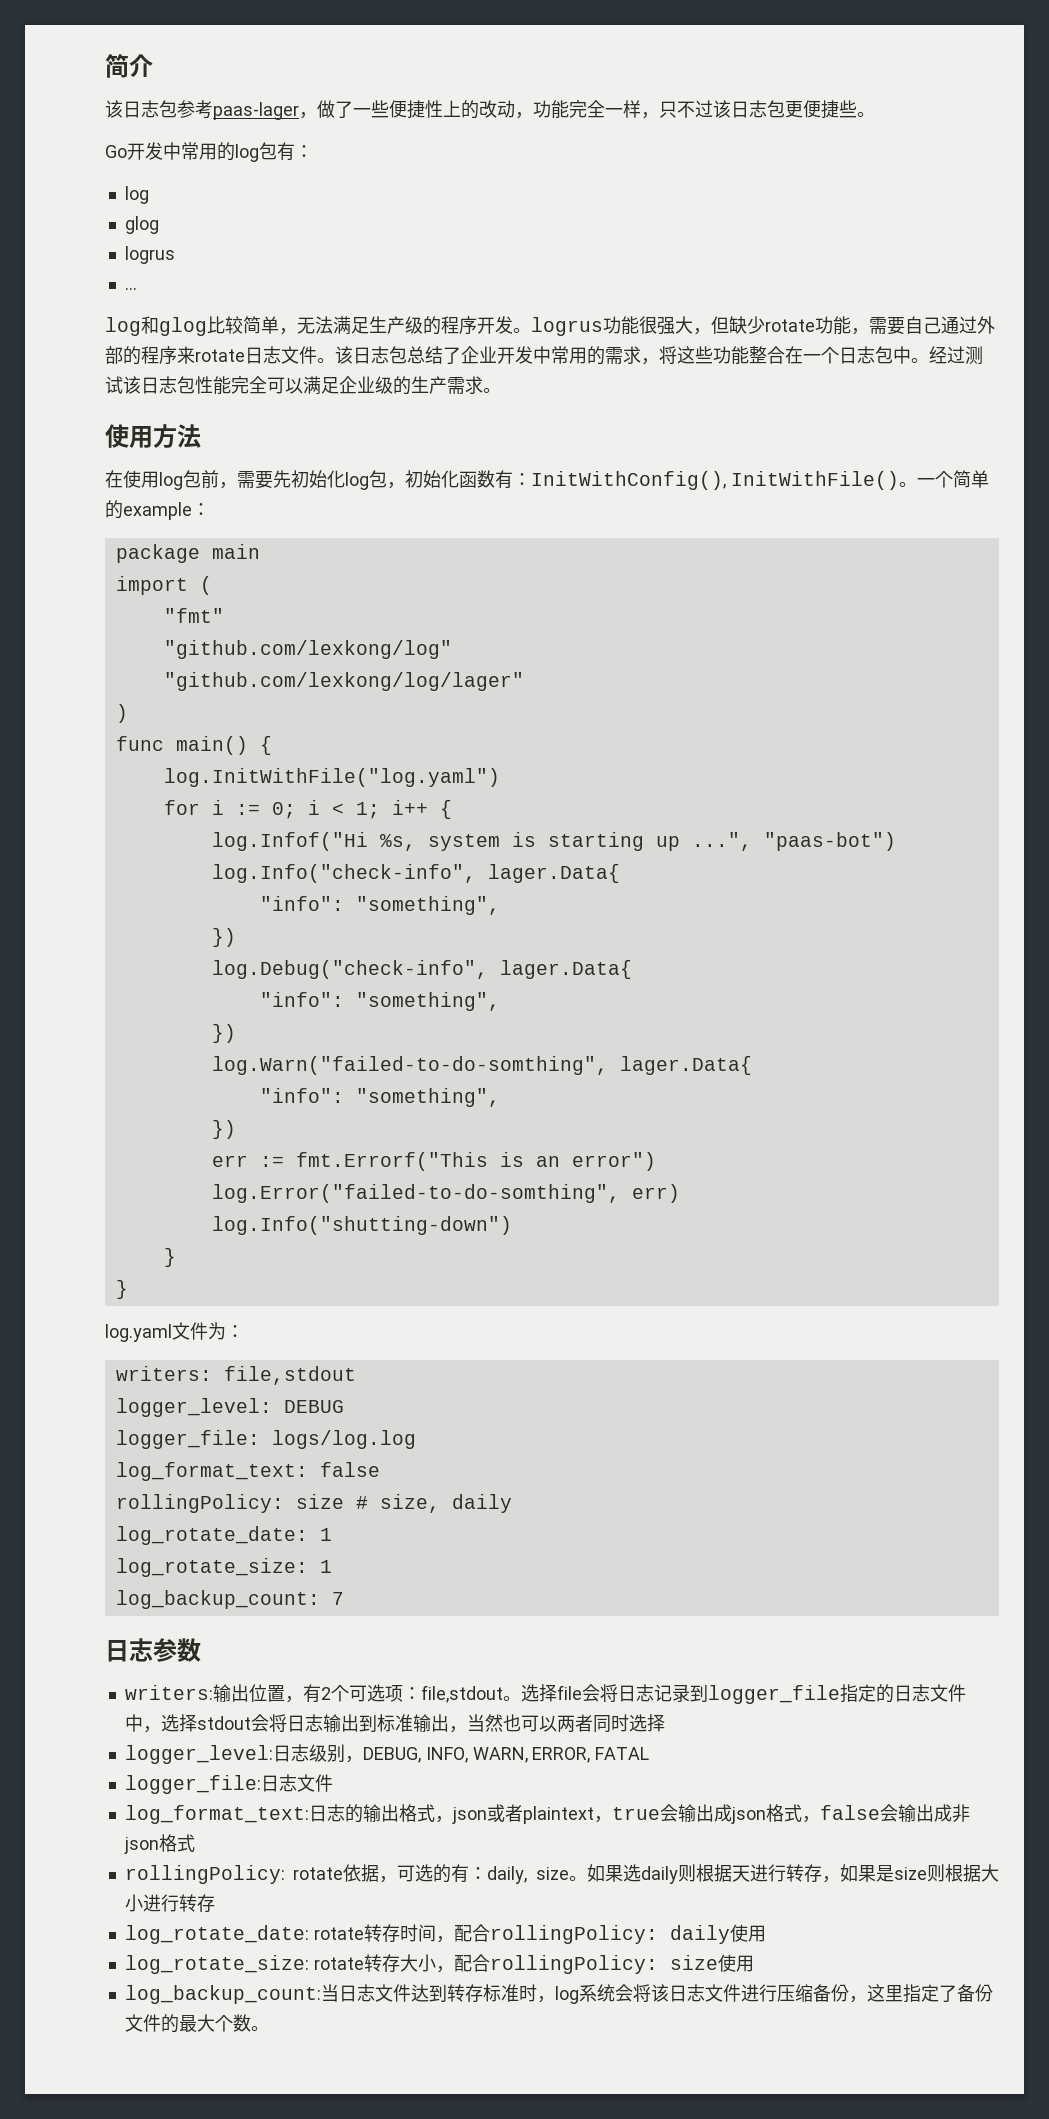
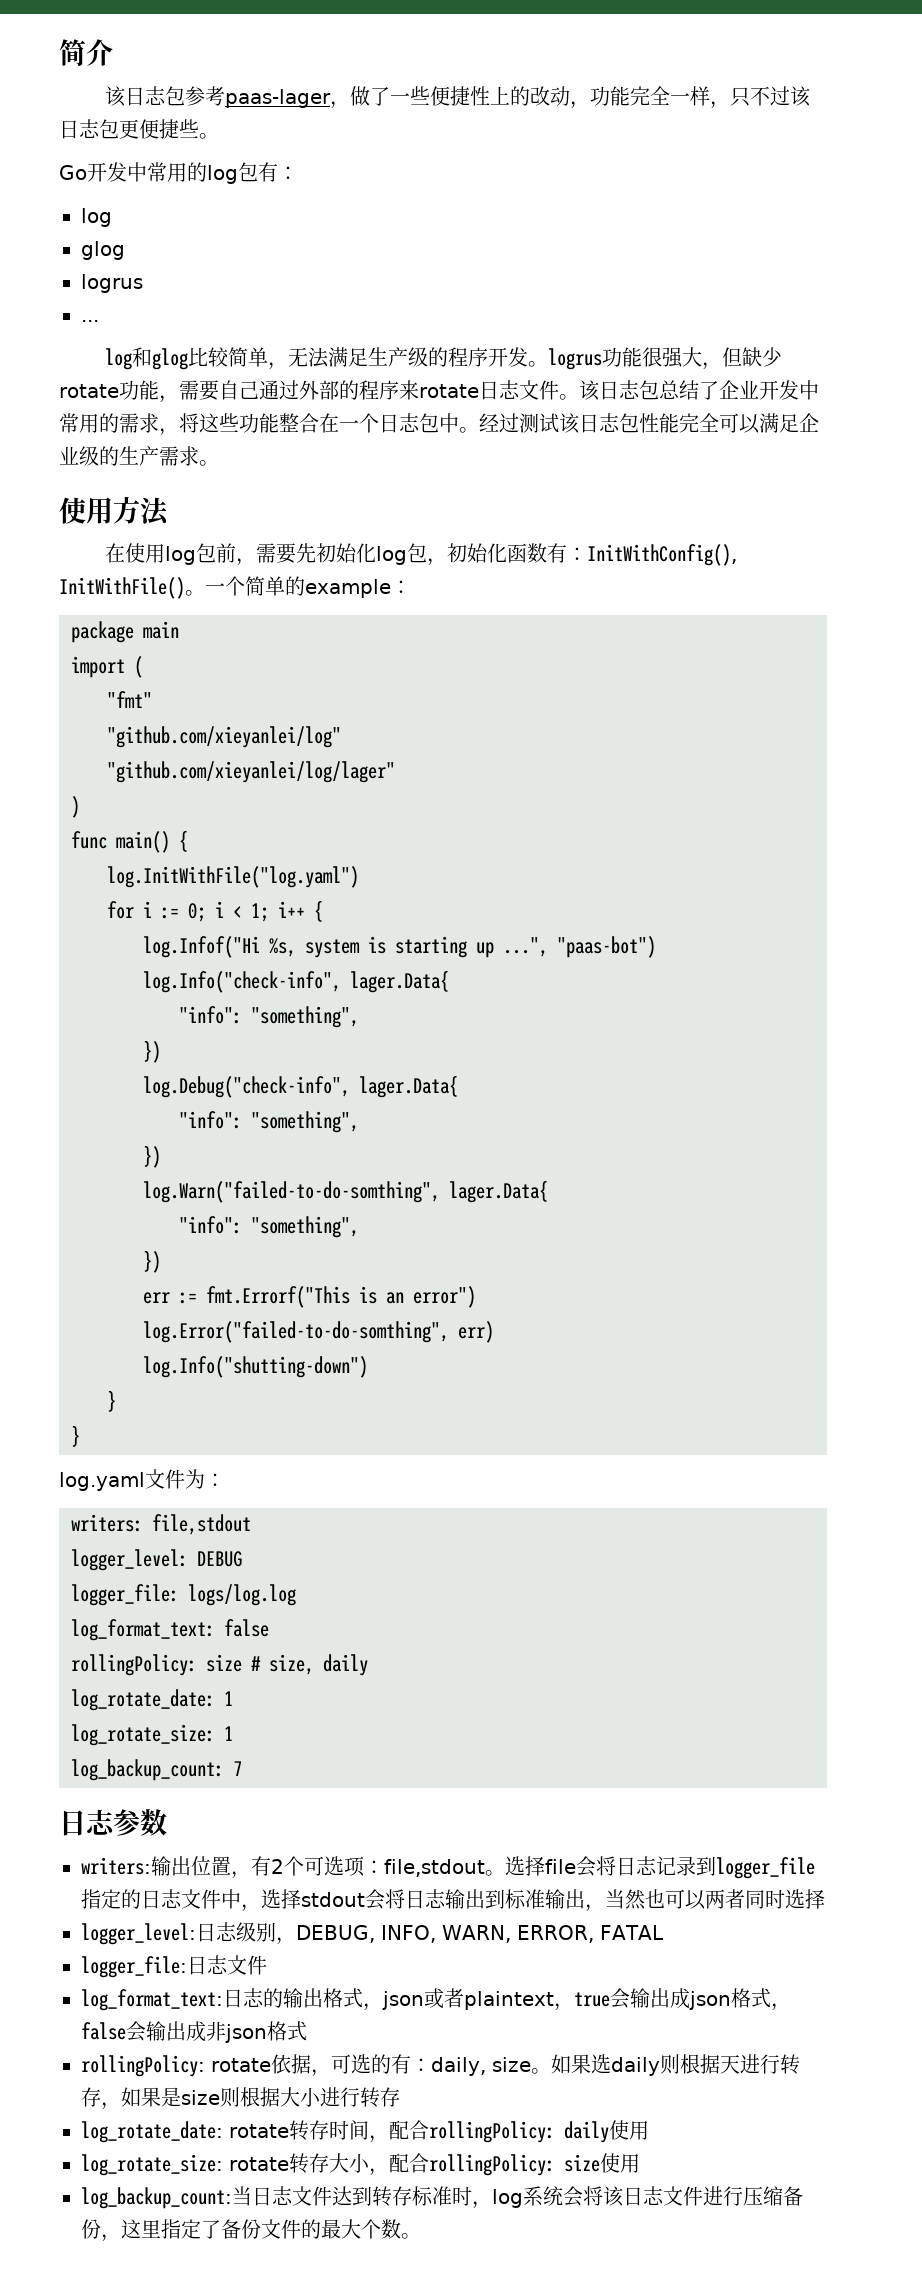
[163,640,452,659] [163,672,524,691] "github.com/lexkong/log" // "github.com/lexkong/log/lager" -> [107,726,341,748] [107,761,395,783] "github.com/xieyanlei/log" // "github.com/xieyanlei/log/lager"

